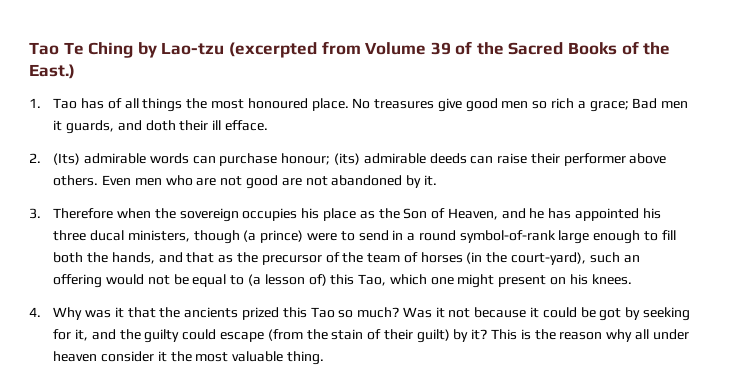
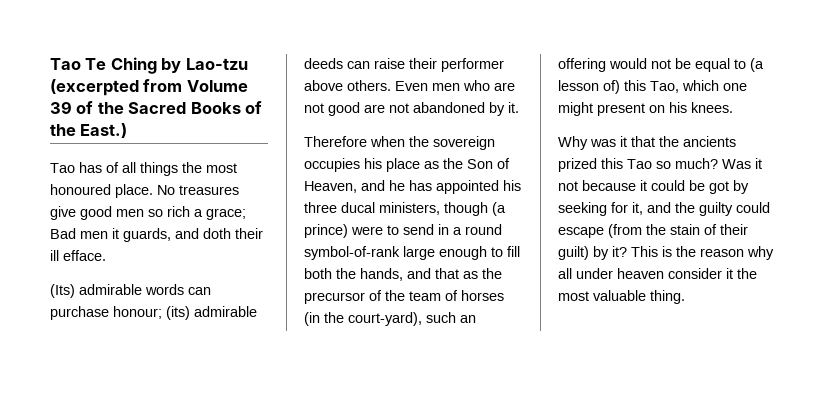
[29,98,41,108] 1. -> (128, 130) none
[29,153,41,163] 2. -> (106, 255) none
[29,208,41,219] 3. -> (519, 107) none
[29,307,41,317] 4. -> (733, 107) none

